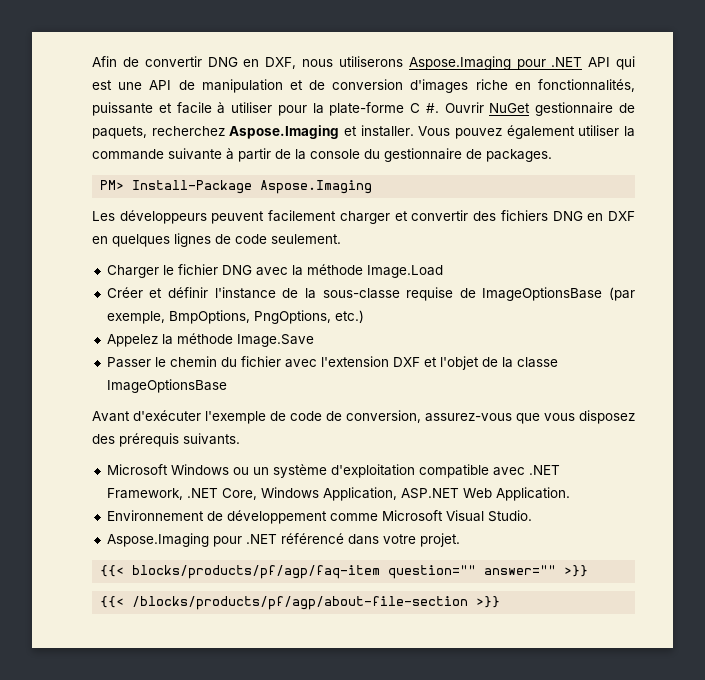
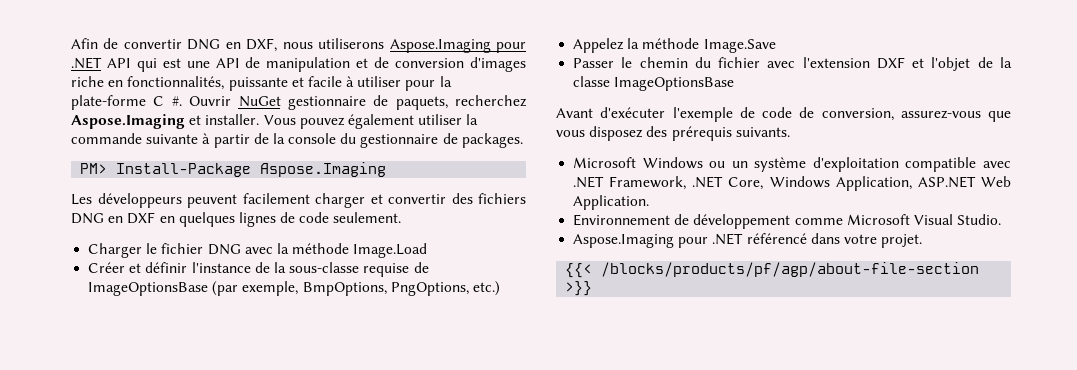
[100,565,589,579] // {{< blocks/products/pf/agp/faq-item question="" answer="" >}} -> (923, 241) none

